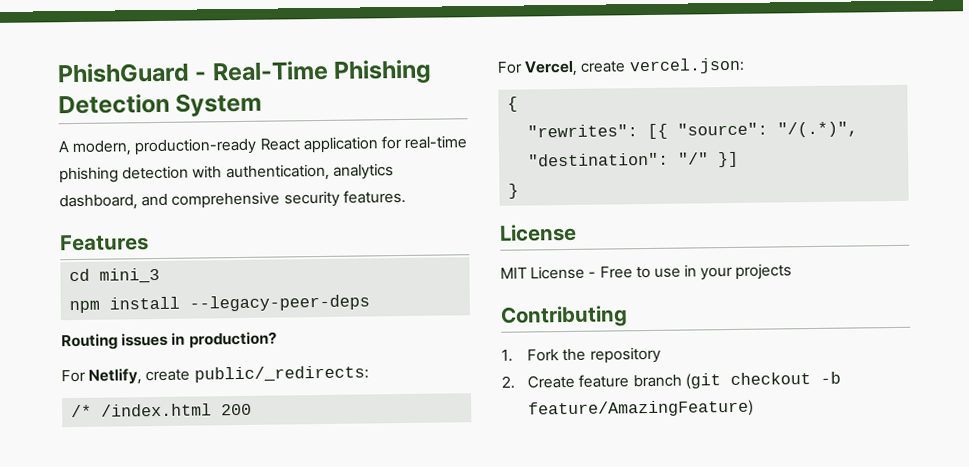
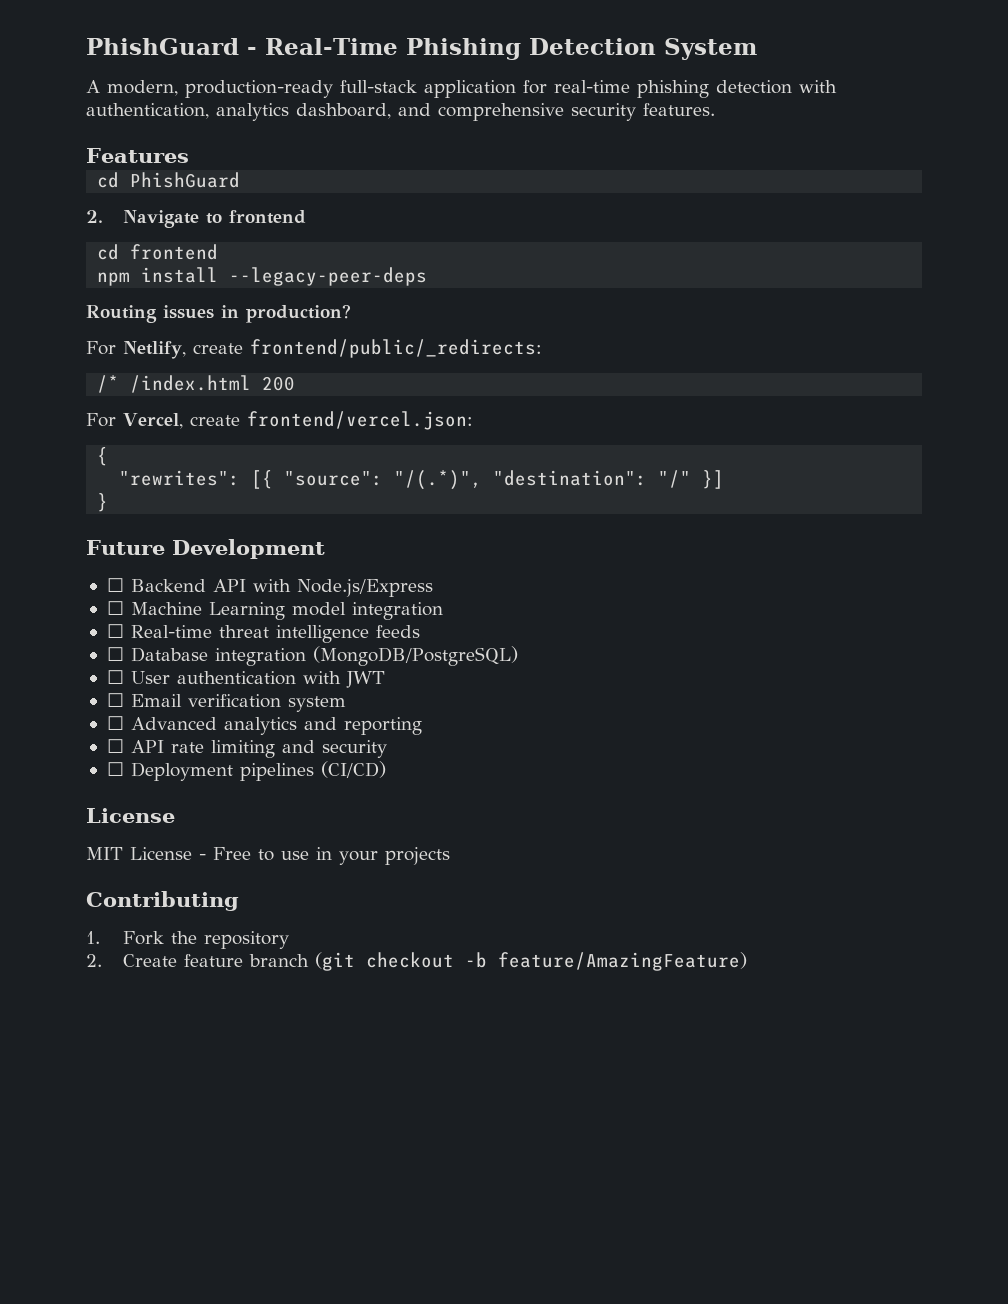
[259,138,300,151] React -> [340,80,417,93] full-stack
[99,267,161,284] mini_3 -> [130,172,241,188] [86,210,306,228] [97,244,219,260] PhishGuard // 2. Navigate to frontend // cd frontend
[193,365,369,383] public/_redirects: -> [250,339,542,358] frontend/public/_redirects:
[628,57,745,75] vercel.json: -> [246,411,473,430] frontend/vercel.json:
(520, 191) none -> [86,539,325,559] [106,578,433,597] [106,601,443,620] [106,624,420,643] [106,646,518,666] [106,670,385,688] [106,693,346,712] [106,716,422,735] [106,739,387,758] [106,761,386,781] // Future Development // ☐ Backend API with Node.js/Express // ☐ Machine Learning model integration // ☐ Real-time threat intelligence feeds // ☐ Database integration (MongoDB/PostgreSQL) // ☐ User authentication with JWT // ☐ Email verification system // ☐ Advanced analytics and reporting // ☐ API rate limiting and security // ☐ Deployment pipelines (CI/CD)

